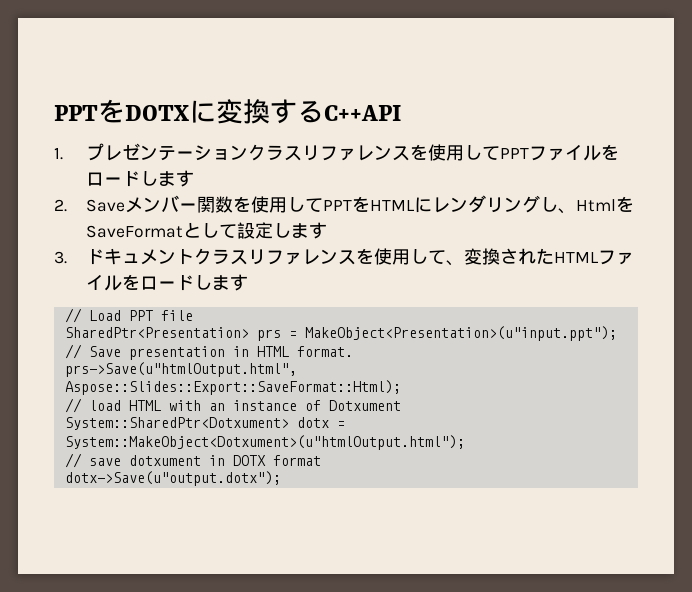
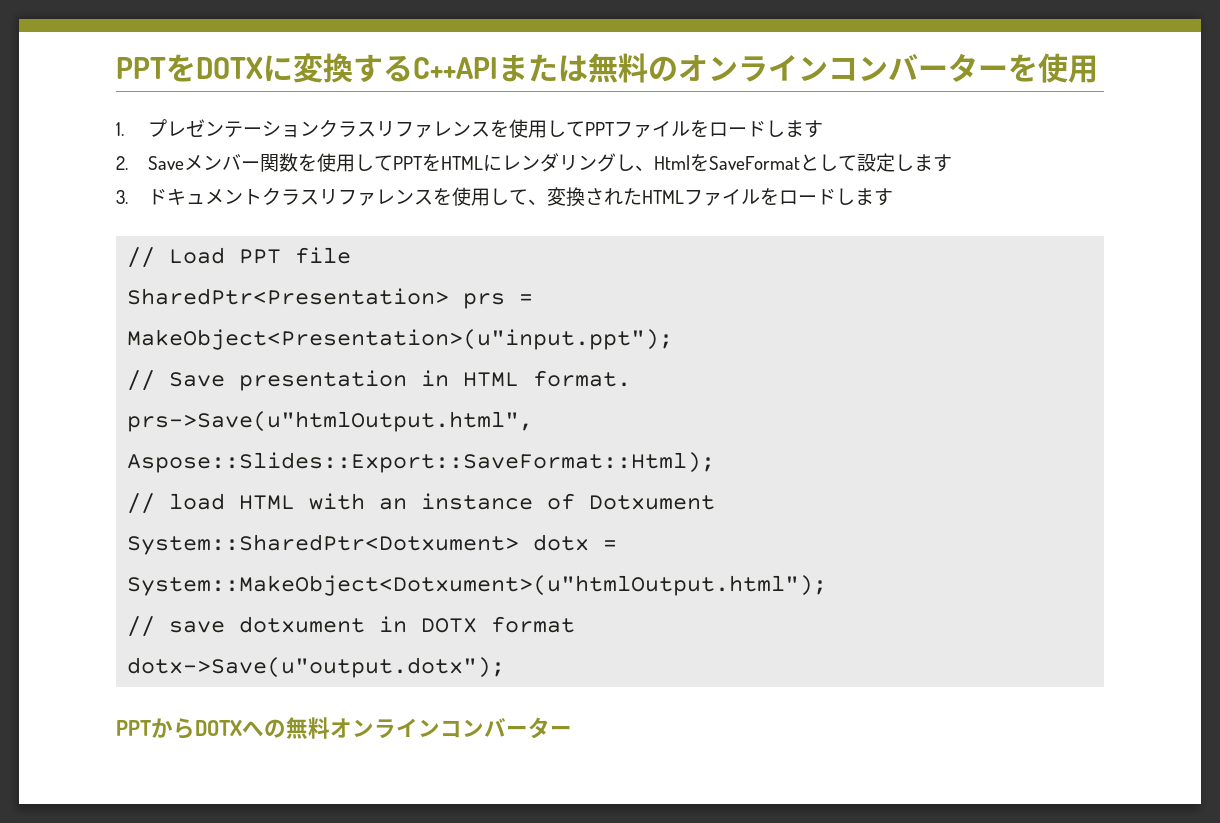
(401, 113) none -> [498,53,1098,83] または無料のオンラインコンバーターを使用
(281, 478) none -> [116,717,572,739] // PPTからDOTXへの無料オンラインコンバーター

